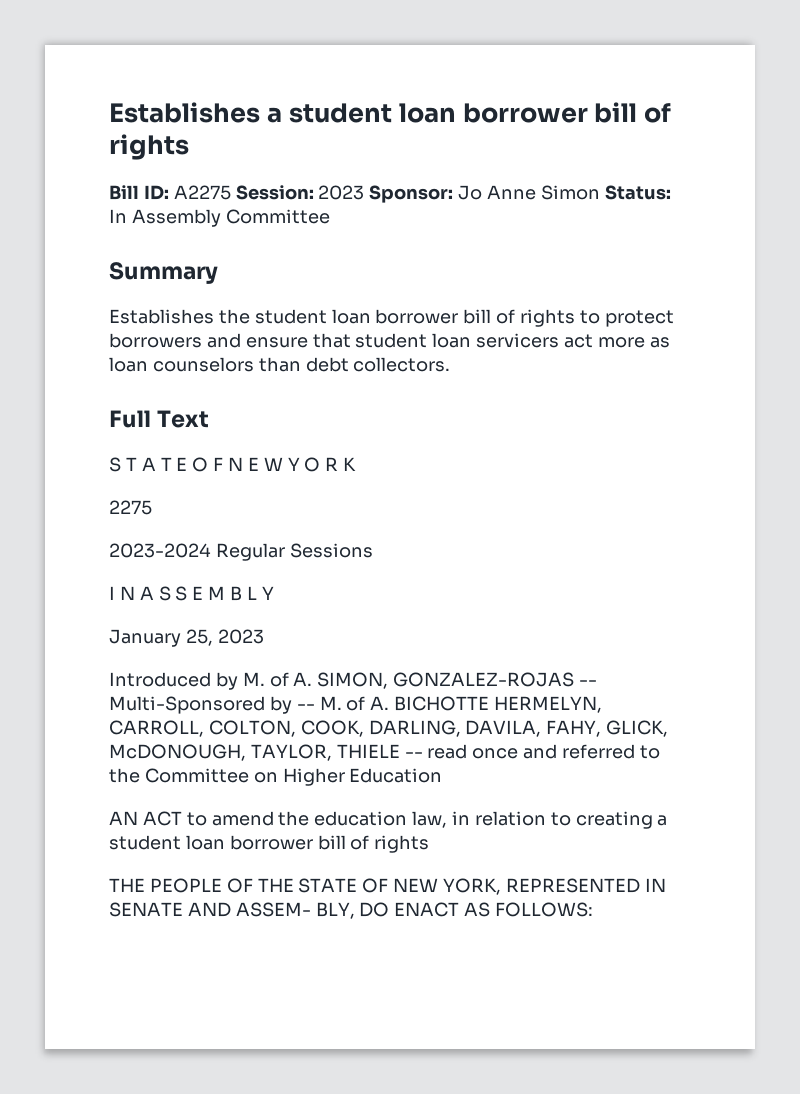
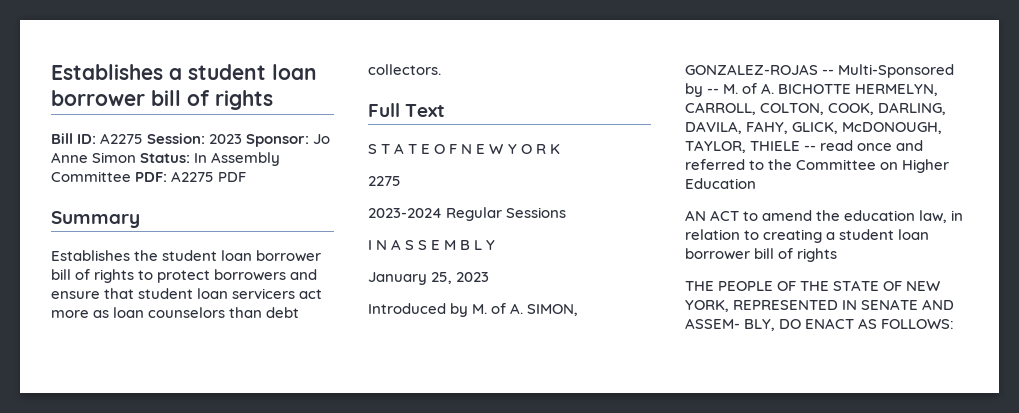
(330, 216) none -> [135,171,247,182] PDF: A2275 PDF

